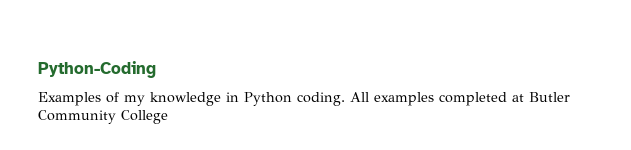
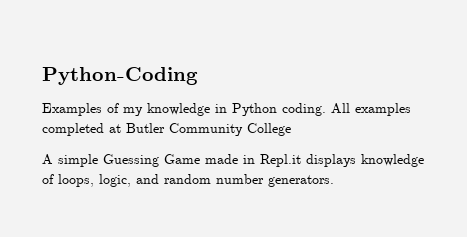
(168, 117) none -> [42,154,424,167] [42,174,334,187] // A simple Guessing Game made in Repl.it displays knowledge of loops, logic, and random number generators.

